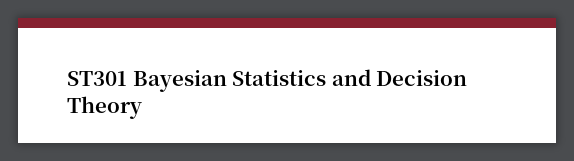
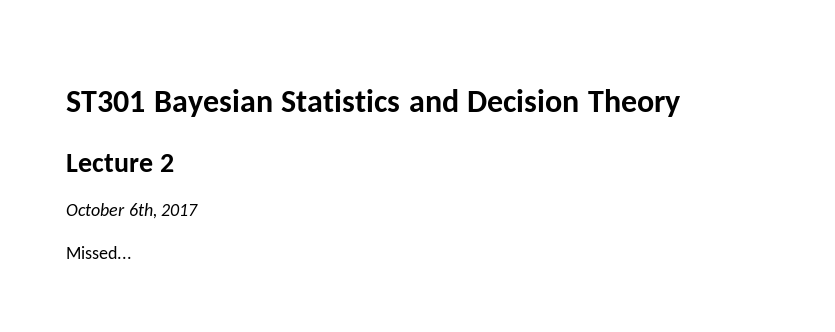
(142, 107) none -> [66,154,175,172] [66,203,199,219] [66,246,132,259] // Lecture 2 // October 6th, 2017 // Missed...

